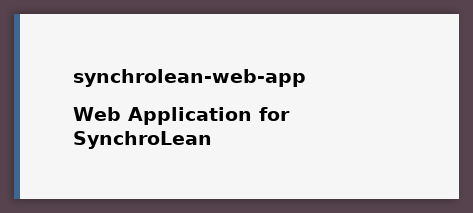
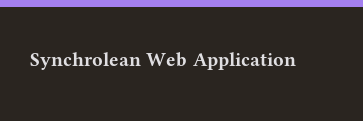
[73,69,306,87] synchrolean-web-app // -> [30,52,141,70] Synchrolean
[259,107,290,121] [73,131,212,149] for SynchroLean -> (296, 61) none

